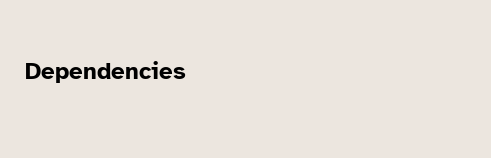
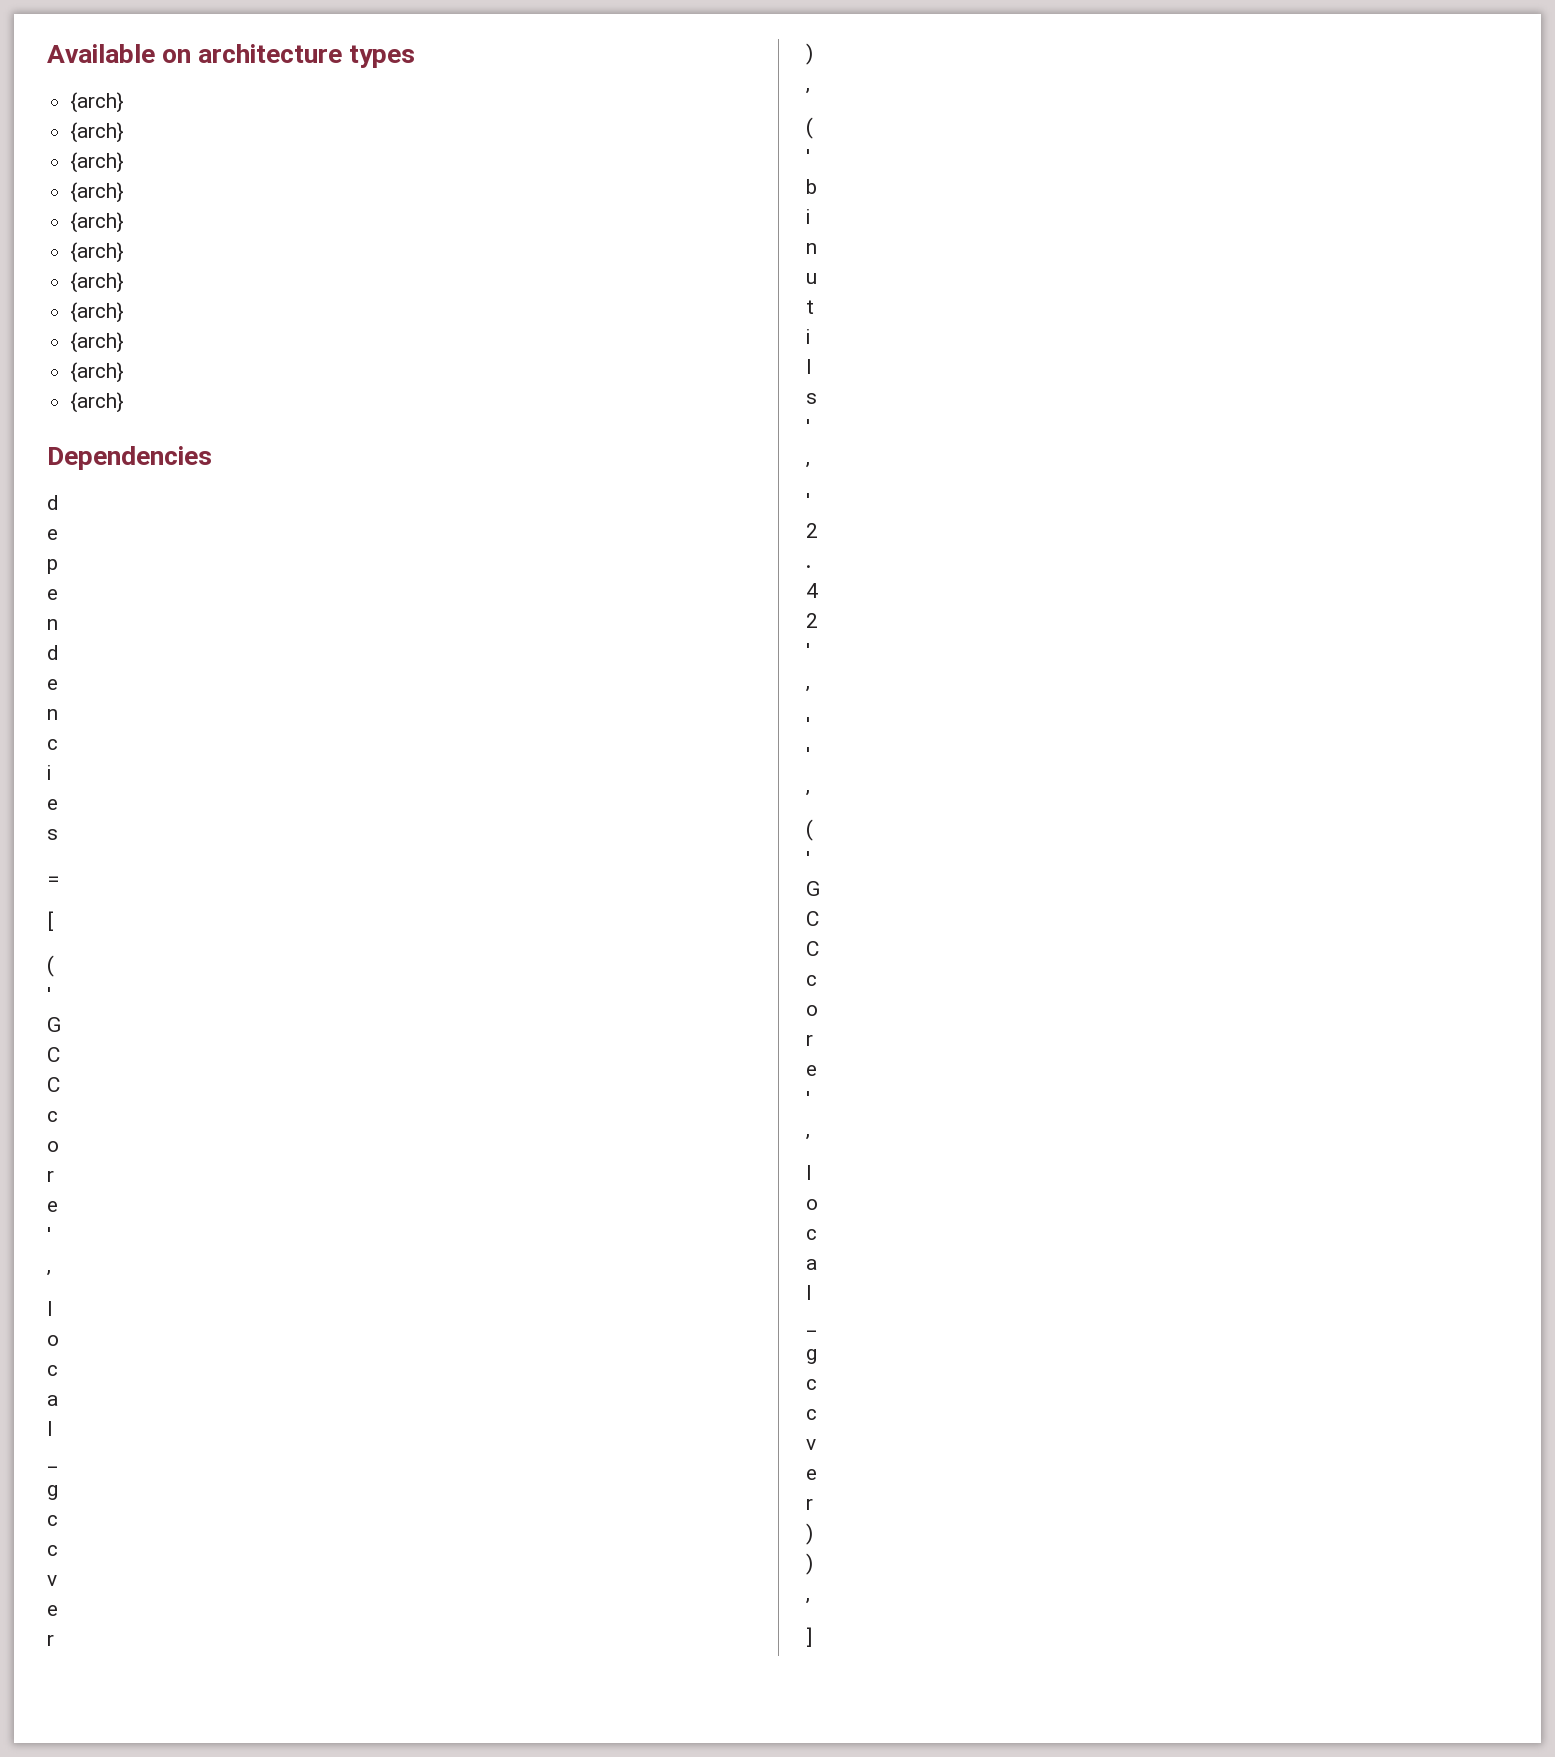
[25,61,186,83] Dependencies -> [47,44,416,68] [70,92,125,113] [70,122,125,143] [70,152,125,173] [70,182,125,203] [70,212,125,233] [70,242,125,263] [70,272,125,293] [70,302,125,323] [70,332,125,353] [70,362,125,383] [70,392,125,413] [47,446,212,470] [47,495,59,510] [47,529,58,540] [47,559,58,574] [47,589,58,600] [47,619,58,630] [47,645,59,660] [47,679,58,690] [47,709,58,720] [47,739,58,750] [47,765,51,780] [47,799,58,810] [47,829,58,840] [47,876,59,884] [47,911,54,931] [47,955,54,977] [47,987,51,1002] [47,1017,61,1032] [47,1047,60,1062] [47,1077,60,1092] [47,1111,58,1122] [47,1141,59,1152] [47,1171,54,1182] [47,1201,58,1212] [47,1227,51,1242] [46,1270,51,1276] [47,1301,53,1316] [47,1335,59,1346] [47,1365,58,1376] [47,1395,58,1406] [47,1421,53,1436] [47,1466,58,1468] [47,1485,58,1500] [47,1515,58,1526] [47,1545,58,1556] [47,1575,57,1586] [47,1605,58,1616] [47,1635,54,1646] [806,43,813,65] [805,88,810,94] [806,117,813,139] [806,149,810,164] [806,179,817,194] [806,209,810,224] [806,243,817,254] [806,273,817,284] [806,300,814,314] [806,329,810,344] [806,359,812,374] [806,393,817,404] [806,419,810,434] [805,462,810,468] [806,493,810,508] [806,523,818,538] [806,565,811,568] [806,583,818,598] [806,613,818,628] [806,643,810,658] [805,686,810,692] [806,717,810,732] [806,747,810,762] [805,790,810,796] [806,819,813,841] [806,851,810,866] [806,881,820,896] [806,911,819,926] [806,941,819,956] [806,975,817,986] [806,1005,818,1016] [806,1035,813,1046] [806,1065,817,1076] [806,1091,810,1106] [805,1134,810,1140] [806,1165,812,1180] [806,1199,818,1210] [806,1229,817,1240] [806,1259,817,1270] [806,1285,812,1300] [806,1330,817,1332] [806,1349,817,1364] [806,1379,817,1390] [806,1409,817,1420] [806,1439,816,1450] [806,1469,817,1480] [806,1499,813,1510] [806,1523,813,1545] [806,1553,813,1575] [805,1598,810,1604] [806,1627,813,1647] Available on architecture types // {arch} // {arch} // {arch} // {arch} // {arch} // {arch} // {arch} // {arch} // {arch} // {arch} // {arch} // Dependencies // d // e // p // e // n // d // e // n // c // i // e // s // = // [ // ( // ' // G // C // C // c // o // r // e // ' // , // l // o // c // a // l // _ // g // c // c // v // e // r // ) // , // ( // ' // b // i // n // u // t // i // l // s // ' // , // ' // 2 // . // 4 // 2 // ' // , // ' // ' // , // ( // ' // G // C // C // c // o // r // e // ' // , // l // o // c // a // l // _ // g // c // c // v // e // r // ) // ) // , // ]

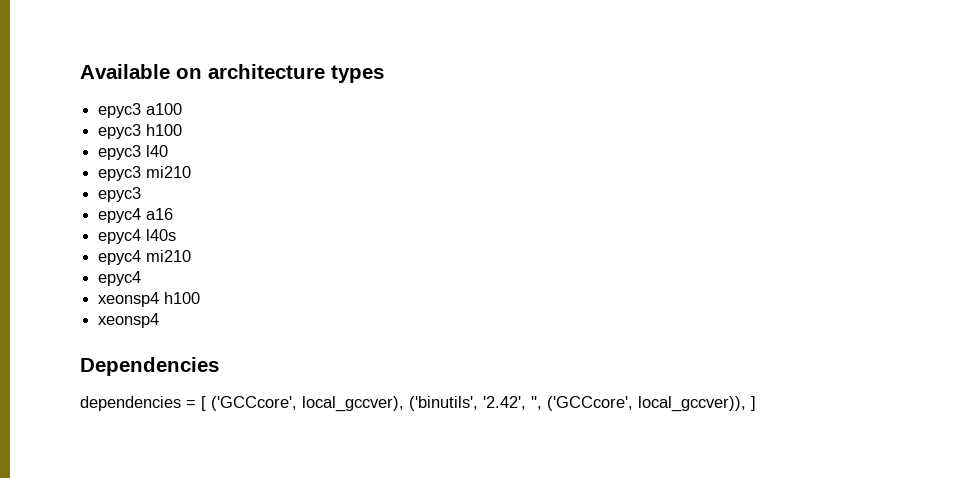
[70,92,125,113] [70,122,125,143] [70,152,125,173] [70,182,125,203] [70,212,125,233] [70,242,125,263] [70,272,125,293] [70,302,125,323] [70,332,125,353] [70,362,125,383] [70,392,125,413] [47,446,212,470] [47,495,59,510] [47,529,58,540] [47,559,58,574] [47,589,58,600] [47,619,58,630] [47,645,59,660] [47,679,58,690] [47,709,58,720] [47,739,58,750] [47,765,51,780] [47,799,58,810] [47,829,58,840] {arch} // {arch} // {arch} // {arch} // {arch} // {arch} // {arch} // {arch} // {arch} // {arch} // {arch} // Dependencies // d // e // p // e // n // d // e // n // c // i // e // s // -> [98,103,183,118] [98,124,183,139] [98,145,169,160] [98,166,192,181] [98,187,142,202] [98,208,174,223] [98,229,177,244] [98,250,192,265] [98,271,142,286] [98,292,201,307] [98,313,160,328] [80,357,219,376] [80,396,181,411] epyc3 a100 // epyc3 h100 // epyc3 l40 // epyc3 mi210 // epyc3 // epyc4 a16 // epyc4 l40s // epyc4 mi210 // epyc4 // xeonsp4 h100 // xeonsp4 // Dependencies // dependencies
(59, 880) // -> (196, 404) none
[47,955,54,977] [47,987,51,1002] [47,1017,61,1032] [47,1047,60,1062] [47,1077,60,1092] [47,1111,58,1122] [47,1141,59,1152] [47,1171,54,1182] [47,1201,58,1212] [47,1227,51,1242] [46,1270,51,1276] [47,1301,53,1316] [47,1335,59,1346] [47,1365,58,1376] [47,1395,58,1406] [47,1421,53,1436] [47,1466,58,1468] [47,1485,58,1500] [47,1515,58,1526] [47,1545,58,1556] [47,1575,57,1586] [47,1605,58,1616] [47,1635,54,1646] [806,43,813,65] [805,88,810,94] [806,117,813,139] [806,149,810,164] [806,179,817,194] [806,209,810,224] [806,243,817,254] [806,273,817,284] [806,300,814,314] [806,329,810,344] [806,359,812,374] [806,393,817,404] [806,419,810,434] [805,462,810,468] [806,493,810,508] [806,523,818,538] [806,565,811,568] [806,583,818,598] [806,613,818,628] [806,643,810,658] [805,686,810,692] [806,717,810,732] [806,747,810,762] [805,790,810,796] [806,819,813,841] [806,851,810,866] [806,881,820,896] [806,911,819,926] [806,941,819,956] [806,975,817,986] [806,1005,818,1016] [806,1035,813,1046] [806,1065,817,1076] [806,1091,810,1106] [805,1134,810,1140] [806,1165,812,1180] [806,1199,818,1210] [806,1229,817,1240] [806,1259,817,1270] [806,1285,812,1300] [806,1330,817,1332] [806,1349,817,1364] [806,1379,817,1390] [806,1409,817,1420] [806,1439,816,1450] [806,1469,817,1480] [806,1499,813,1510] [806,1523,813,1545] [806,1553,813,1575] [805,1598,810,1604] // ( // ' // G // C // C // c // o // r // e // ' // , // l // o // c // a // l // _ // g // c // c // v // e // r // ) // , // ( // ' // b // i // n // u // t // i // l // s // ' // , // ' // 2 // . // 4 // 2 // ' // , // ' // ' // , // ( // ' // G // C // C // c // o // r // e // ' // , // l // o // c // a // l // _ // g // c // c // v // e // r // ) // ) // , // -> [211,396,746,412] ('GCCcore', local_gccver), ('binutils', '2.42', '', ('GCCcore', local_gccver)),

